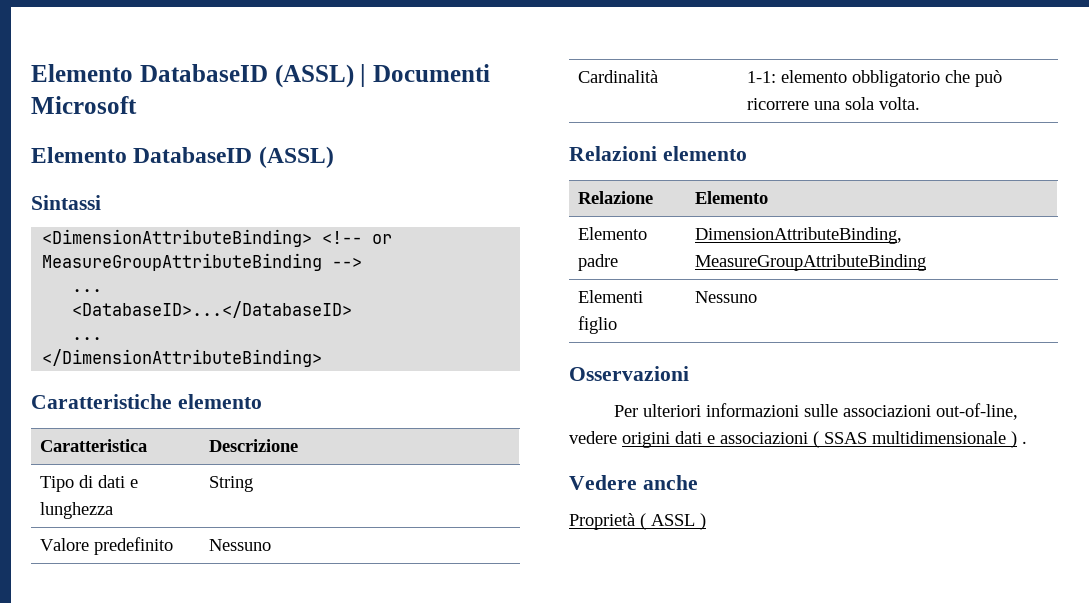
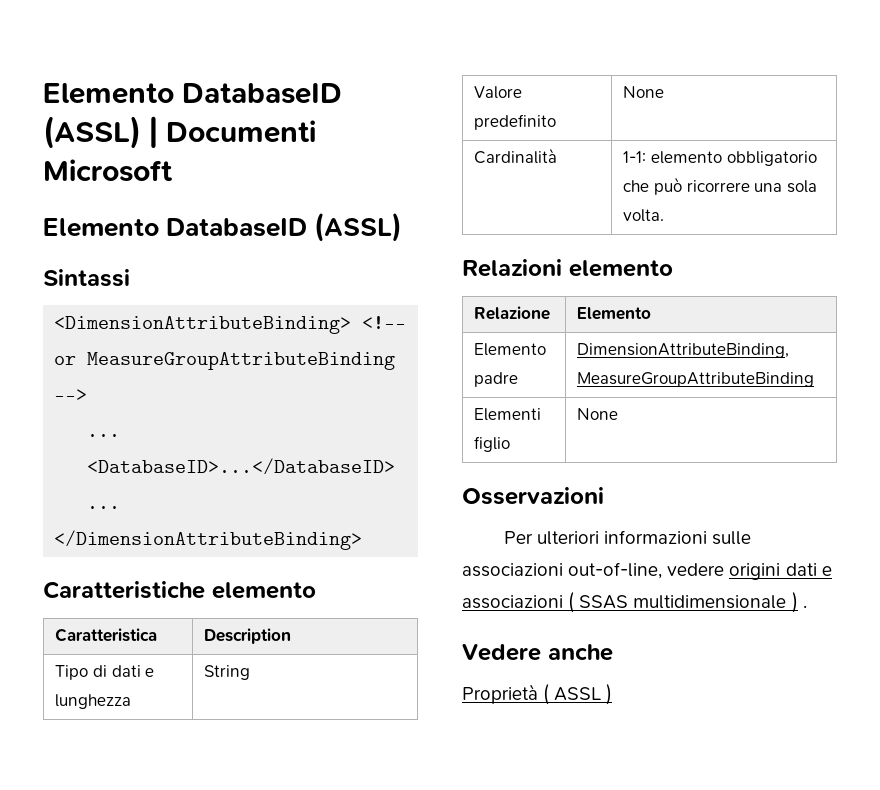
[209,439,299,452] Descrizione -> [204,628,292,644] Description
[209,539,272,551] | Nessuno -> [623,86,665,98] | None
[695,291,758,303] | Nessuno -> [577,408,619,420] | None

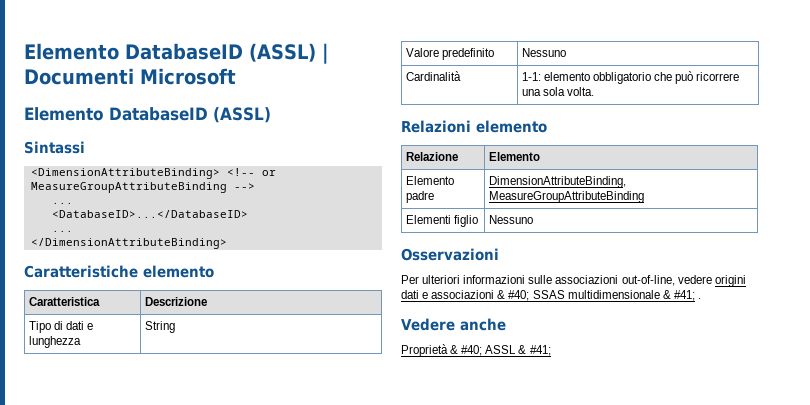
[204,628,292,644] Description -> [144,297,207,306] Descrizione
[623,86,665,98] | None -> [521,48,566,57] | Nessuno
[577,408,619,420] | None -> [488,215,533,224] | Nessuno
[568,592,798,613] ( SSAS multidimensionale ) -> [497,290,695,301] & #40; SSAS multidimensionale & #41;
[543,684,613,705] ( ASSL ) -> [450,345,551,356] & #40; ASSL & #41;

